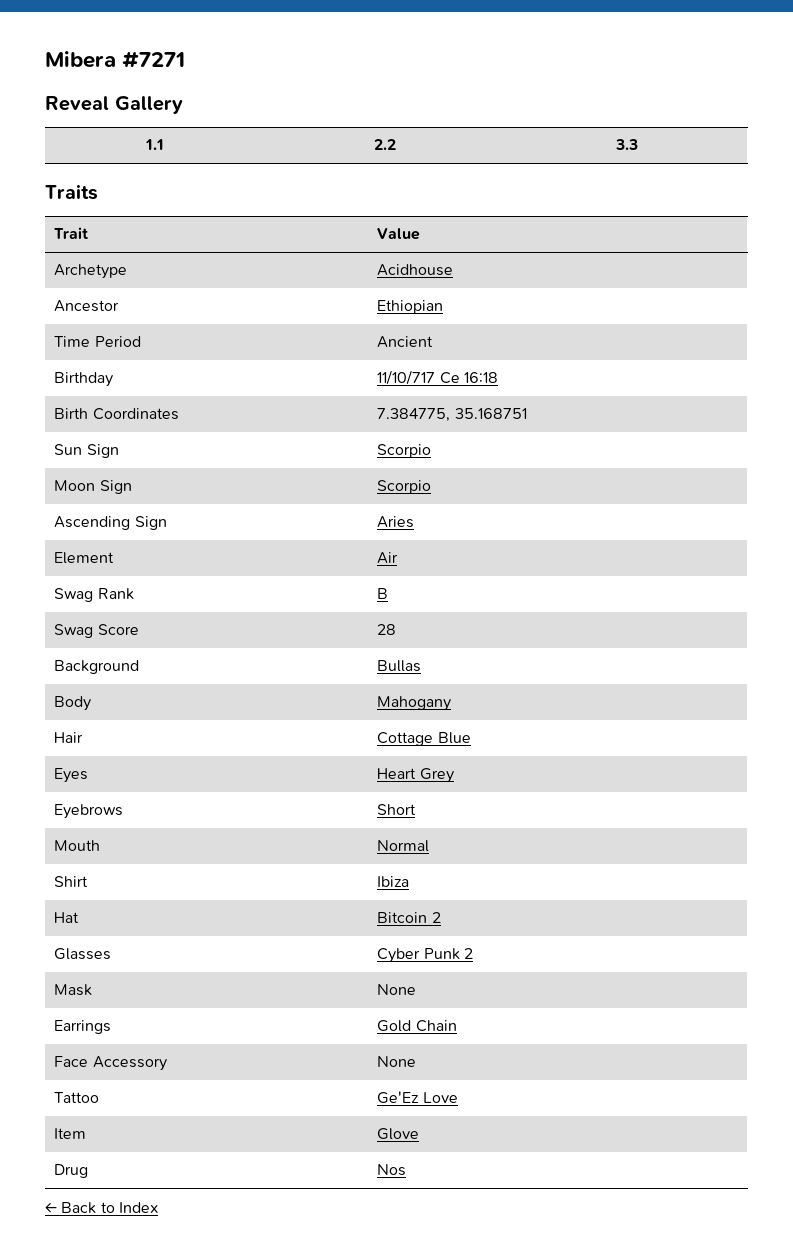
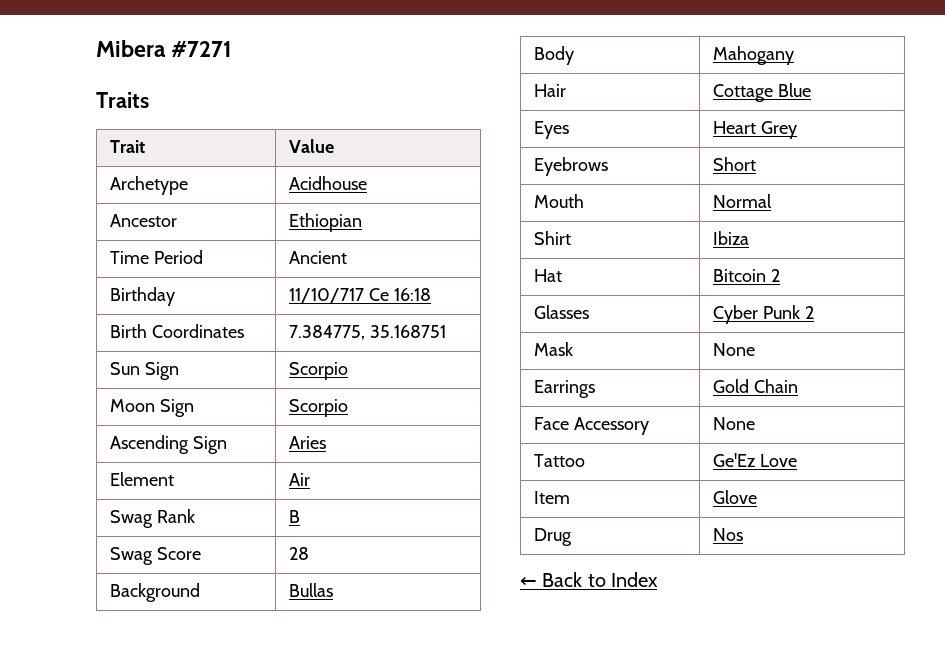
[45,96,183,114] [144,139,164,150] [373,139,396,150] [614,139,638,150] // Reveal Gallery // 1.1 | 2.2 | 3.3 -> (232, 49) none

